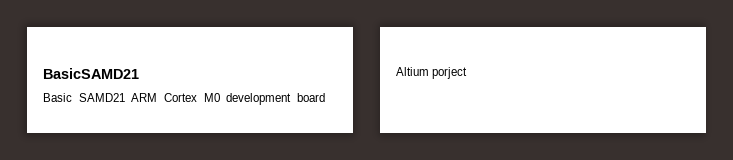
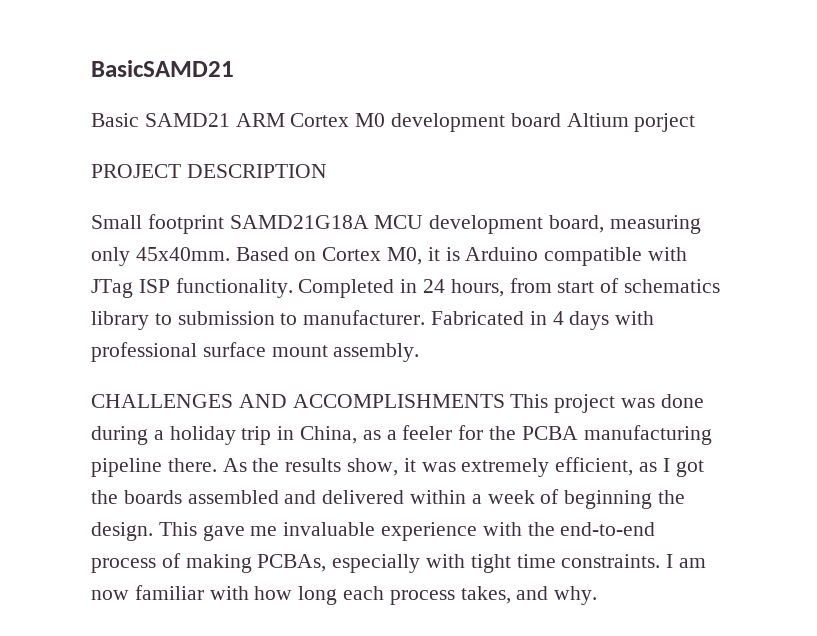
(468, 73) none -> [91,164,327,178] [91,214,701,234] [91,247,688,266] [91,278,721,298] [91,310,655,330] [91,342,420,362] [91,394,704,413] [91,425,712,445] [91,457,704,477] [91,489,686,509] [91,522,656,541] [91,553,707,573] [91,585,598,605] // PROJECT DESCRIPTION // Small footprint SAMD21G18A MCU development board, measuring only 45x40mm. Based on Cortex M0, it is Arduino compatible with JTag ISP functionality. Completed in 24 hours, from start of schematics library to submission to manufacturer. Fabricated in 4 days with professional surface mount assembly. // CHALLENGES AND ACCOMPLISHMENTS This project was done during a holiday trip in China, as a feeler for the PCBA manufacturing pipeline there. As the results show, it was extremely efficient, as I got the boards assembled and delivered within a week of beginning the design. This gave me invaluable experience with the end-to-end process of making PCBAs, especially with tight time constraints. I am now familiar with how long each process takes, and why.

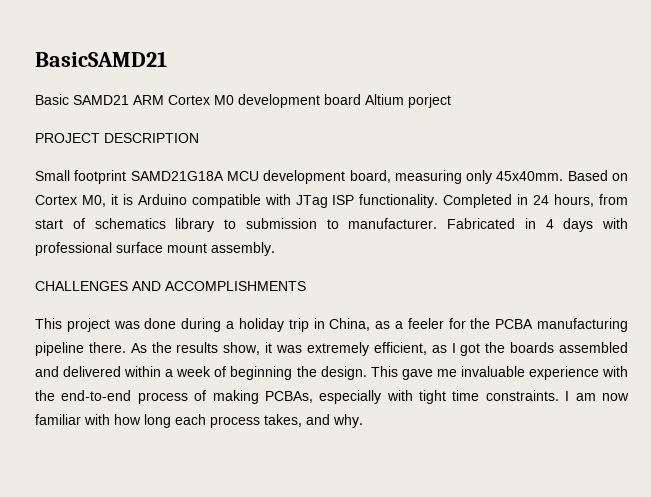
(505, 401) none -> (306, 286) //

